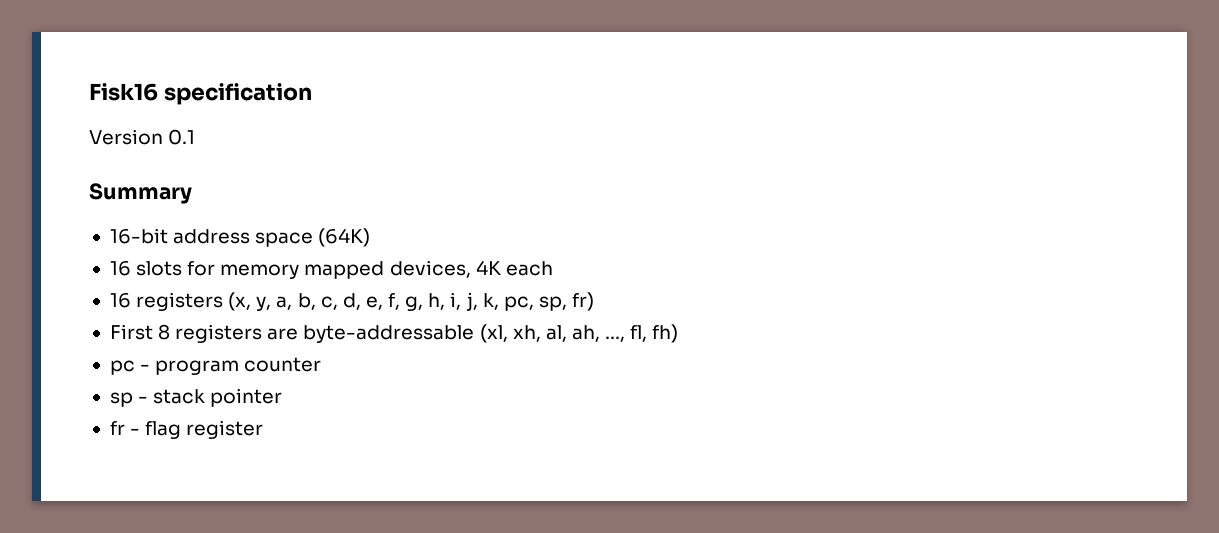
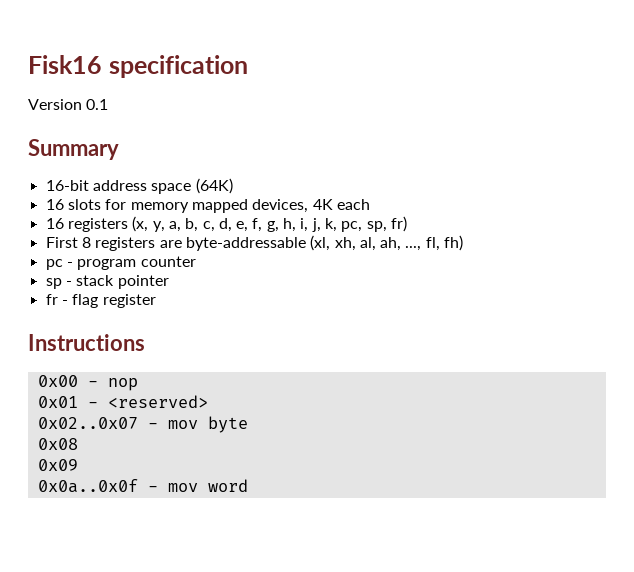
(264, 429) none -> [28,334,145,351] [37,375,138,391] [37,395,208,408] [37,416,248,433] [37,438,78,450] [37,459,78,471] [37,479,248,493] // Instructions // 0x00 - nop // 0x01 - <reserved> // 0x02..0x07 - mov byte // 0x08 // 0x09 // 0x0a..0x0f - mov word

